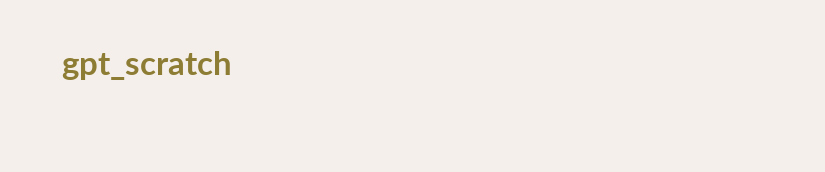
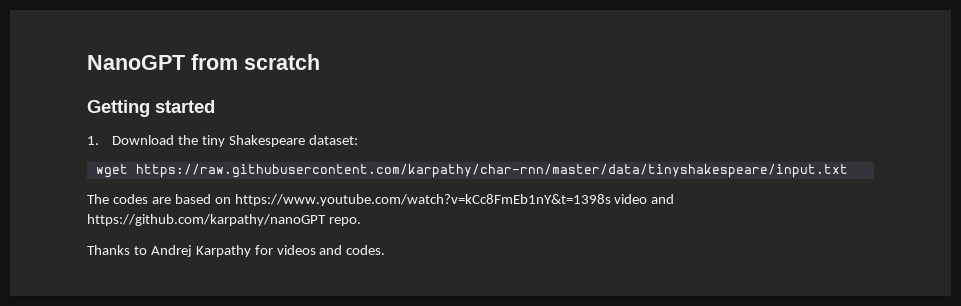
[62,51,232,80] gpt_scratch -> [87,54,320,70] [87,100,215,117] [87,135,359,147] [95,164,848,178] [87,194,675,206] [87,214,361,226] [87,245,386,257] NanoGPT from scratch // Getting started // 1. Download the tiny Shakespeare dataset: // wget https://raw.githubusercontent.com/karpathy/char-rnn/master/data/tinyshakespeare/input.txt // The codes are based on https://www.youtube.com/watch?v=kCc8FmEb1nY&t=1398s video and https://github.com/karpathy/nanoGPT repo. // Thanks to Andrej Karpathy for videos and codes.

